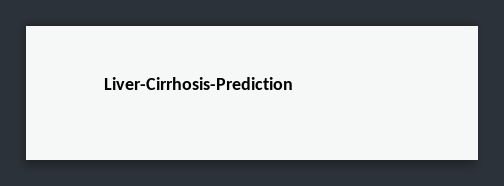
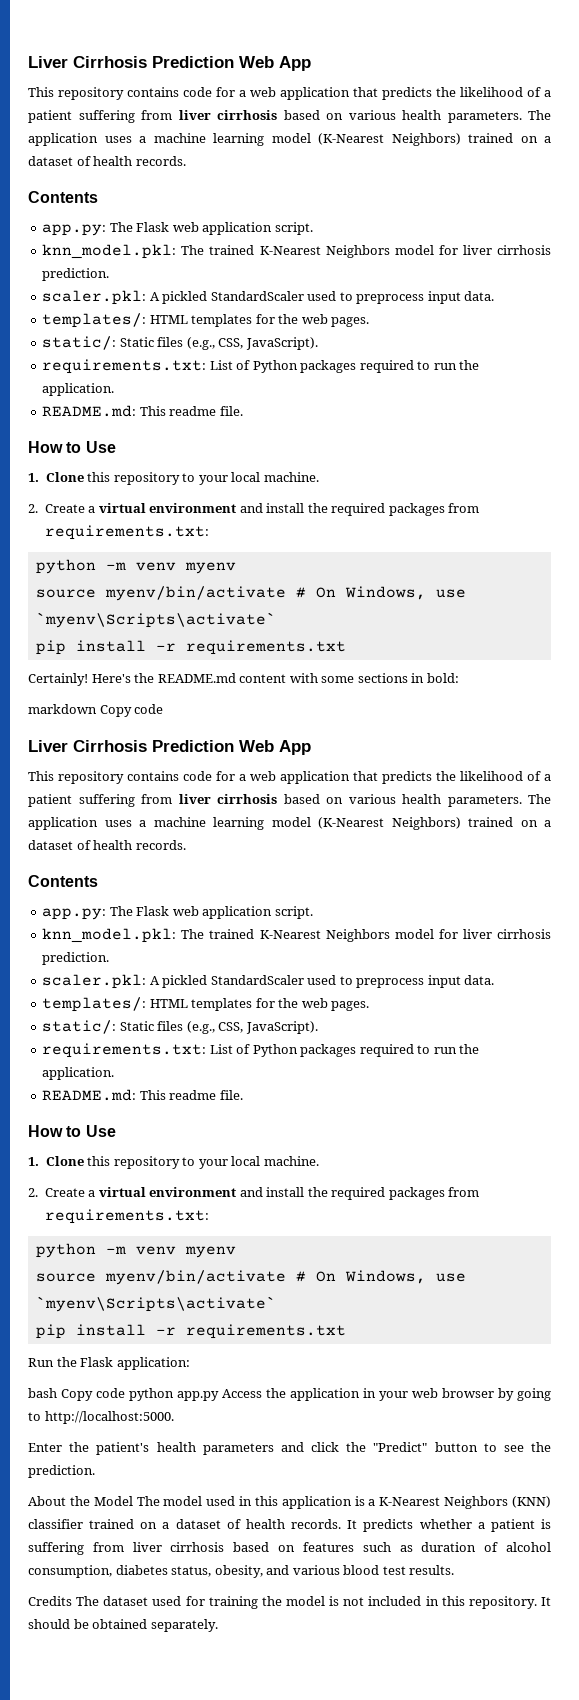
[104,77,293,90] Liver-Cirrhosis-Prediction -> [28,56,311,71] [28,87,551,100] [28,110,551,123] [28,133,551,146] [28,156,186,166] [28,191,98,203] [42,222,313,236] [42,244,551,259] [42,268,110,281] [42,290,495,305] [42,313,370,328] [42,336,318,350] [42,359,480,374] [42,383,115,396] [42,405,243,417] [28,441,116,453] [28,472,319,485] [28,503,480,516] [44,525,209,540] [35,559,236,574] [35,586,466,601] [35,612,276,628] [35,640,346,655] [28,673,459,686] [28,704,164,717] [28,740,311,755] [28,771,551,784] [28,794,551,807] [28,817,551,830] [28,840,186,850] [28,875,98,887] [42,906,313,920] [42,928,551,943] [42,952,110,965] [42,974,495,989] [42,997,370,1012] [42,1020,318,1034] [42,1043,480,1058] [42,1067,115,1080] [42,1089,243,1101] [28,1125,116,1137] [28,1156,319,1169] [28,1187,480,1200] [44,1209,209,1224] [35,1243,236,1258] [35,1270,466,1285] [35,1296,276,1312] [35,1324,346,1339] [28,1357,190,1370] [28,1388,551,1401] [28,1411,174,1424] [28,1442,552,1455] [28,1465,95,1478] [28,1496,551,1509] [28,1519,551,1532] [28,1542,551,1555] [28,1565,455,1578] [28,1596,552,1609] [28,1619,218,1632] Liver Cirrhosis Prediction Web App // This repository contains code for a web application that predicts the likelihood of a patient suffering from liver cirrhosis based on various health parameters. The application uses a machine learning model (K-Nearest Neighbors) trained on a dataset of health records. // Contents // app.py: The Flask web application script. // knn_model.pkl: The trained K-Nearest Neighbors model for liver cirrhosis prediction. // scaler.pkl: A pickled StandardScaler used to preprocess input data. // templates/: HTML templates for the web pages. // static/: Static files (e.g., CSS, JavaScript). // requirements.txt: List of Python packages required to run the application. // README.md: This readme file. // How to Use // 1. Clone this repository to your local machine. // 2. Create a virtual environment and install the required packages from requirements.txt: // python -m venv myenv // source myenv/bin/activate # On Windows, use `myenv\Scripts\activate` // pip install -r requirements.txt // Certainly! Here's the README.md content with some sections in bold: // markdown Copy code // Liver Cirrhosis Prediction Web App // This repository contains code for a web application that predicts the likelihood of a patient suffering from liver cirrhosis based on various health parameters. The application uses a machine learning model (K-Nearest Neighbors) trained on a dataset of health records. // Contents // app.py: The Flask web application script. // knn_model.pkl: The trained K-Nearest Neighbors model for liver cirrhosis prediction. // scaler.pkl: A pickled StandardScaler used to preprocess input data. // templates/: HTML templates for the web pages. // static/: Static files (e.g., CSS, JavaScript). // requirements.txt: List of Python packages required to run the application. // README.md: This readme file. // How to Use // 1. Clone this repository to your local machine. // 2. Create a virtual environment and install the required packages from requirements.txt: // python -m venv myenv // source myenv/bin/activate # On Windows, use `myenv\Scripts\activate` // pip install -r requirements.txt // Run the Flask application: // bash Copy code python app.py Access the application in your web browser by going to http://localhost:5000. // Enter the patient's health parameters and click the "Predict" button to see the prediction. // About the Model The model used in this application is a K-Nearest Neighbors (KNN) classifier trained on a dataset of health records. It predicts whether a patient is suffering from liver cirrhosis based on features such as duration of alcohol consumption, diabetes status, obesity, and various blood test results. // Credits The dataset used for training the model is not included in this repository. It should be obtained separately.

